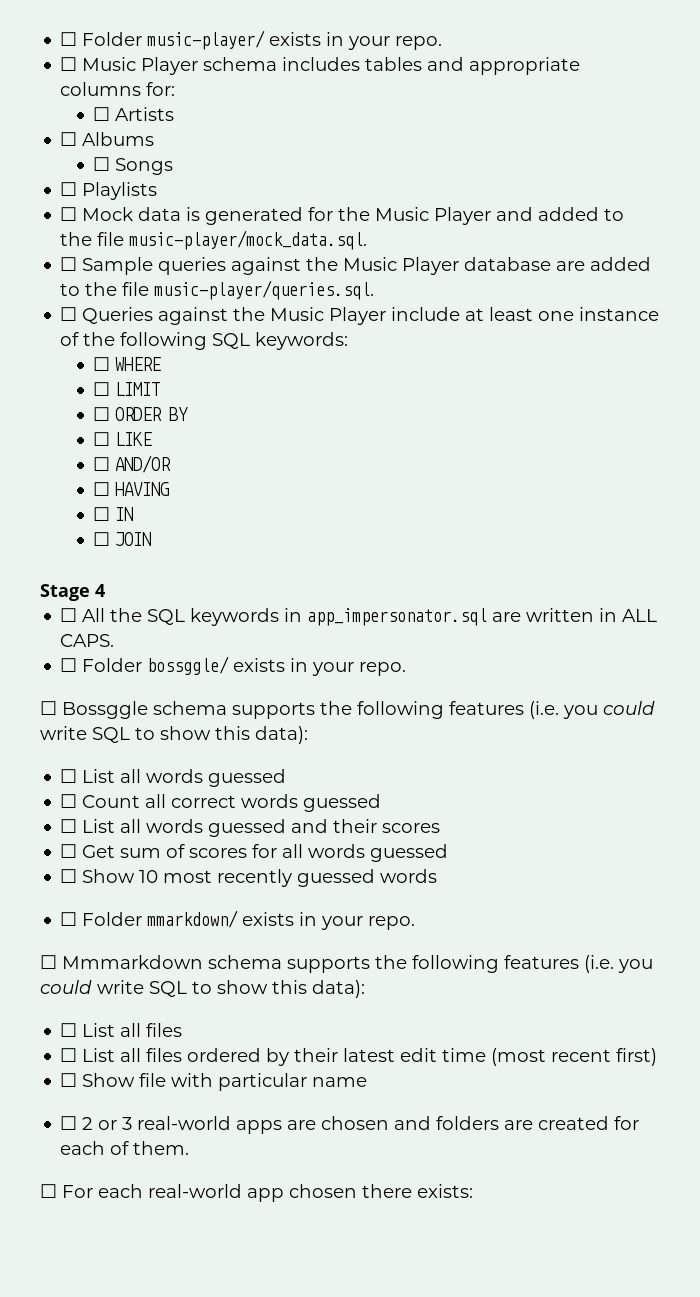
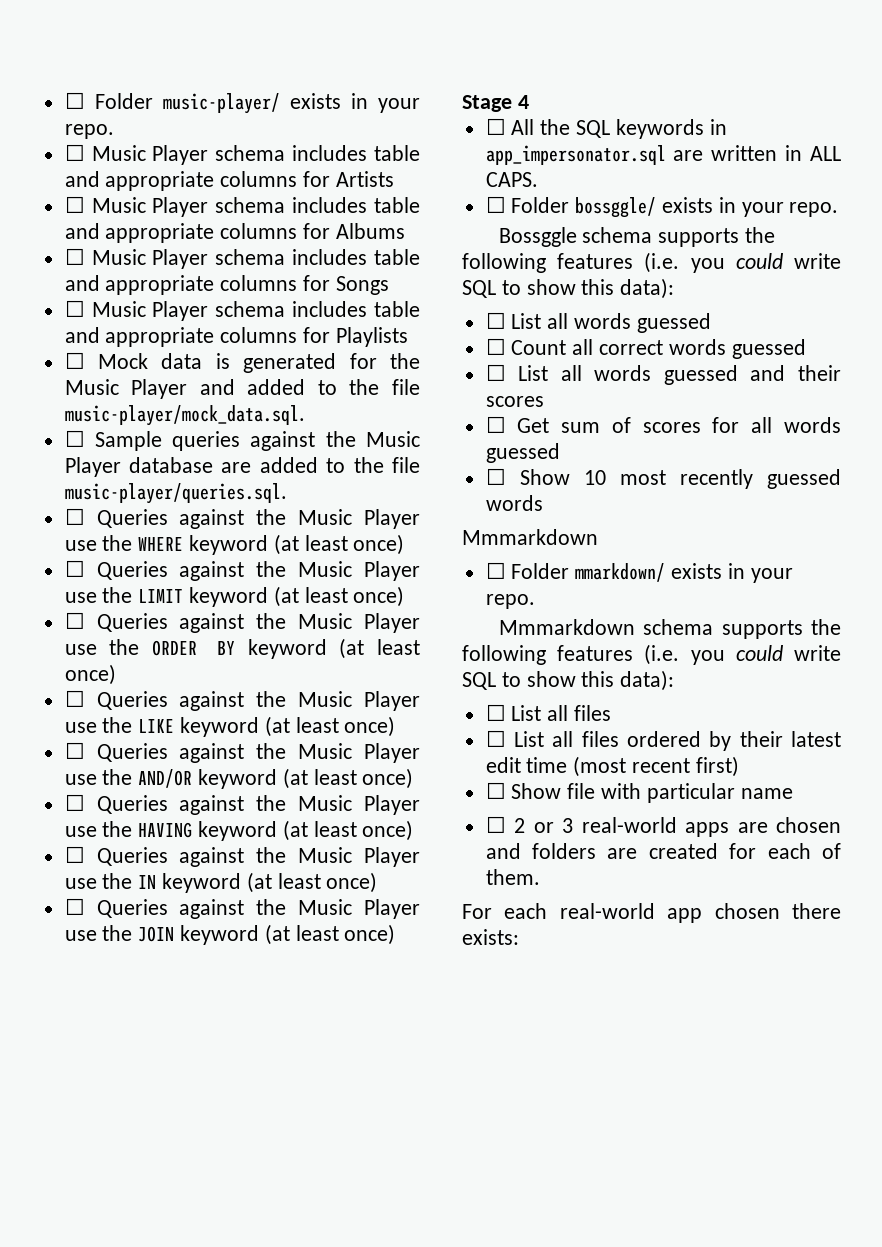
[365,57,581,75] [60,82,176,96] [93,107,111,121] tables and appropriate columns for: // ☐ -> [374,145,420,161] [64,171,331,191] table and appropriate columns for
[82,132,155,146] [93,157,174,175] [60,182,78,196] Albums // ☐ Songs // ☐ -> [91,197,420,217] [64,223,405,243] [64,248,420,269] [64,275,389,295] [64,300,420,321] [64,327,331,347] Music Player schema includes table and appropriate columns for Albums // ☐ Music Player schema includes table and appropriate columns for Songs // ☐ Music Player schema includes table and appropriate columns for
[391,307,660,321] [60,332,349,350] [93,357,162,371] [93,382,161,396] [93,407,189,421] [93,432,153,446] [93,455,172,473] [93,482,170,496] [93,507,134,521] [93,532,152,546] include at least one instance of the following SQL keywords: // ☐ WHERE // ☐ LIMIT // ☐ ORDER BY // ☐ LIKE // ☐ AND/OR // ☐ HAVING // ☐ IN // ☐ JOIN -> [64,534,405,555] [64,560,420,581] [64,586,405,607] [64,612,420,633] [64,638,421,659] [64,664,116,685] [64,690,420,711] [64,716,396,737] [64,742,420,763] [64,768,414,789] [64,794,420,815] [64,820,414,841] [64,846,420,867] [64,872,378,893] [64,898,420,919] [64,924,396,945] use the WHERE keyword (at least once) // ☐ Queries against the Music Player use the LIMIT keyword (at least once) // ☐ Queries against the Music Player use the ORDER BY keyword (at least once) // ☐ Queries against the Music Player use the LIKE keyword (at least once) // ☐ Queries against the Music Player use the AND/OR keyword (at least once) // ☐ Queries against the Music Player use the HAVING keyword (at least once) // ☐ Queries against the Music Player use the IN keyword (at least once) // ☐ Queries against the Music Player use the JOIN keyword (at least once)
[40,701,57,715] ☐ -> (839, 209) none
(438, 876) none -> [462,529,598,545] // Mmmarkdown
[40,955,57,969] ☐ -> (535, 601) none
[40,1184,57,1198] ☐ -> (540, 877) none

